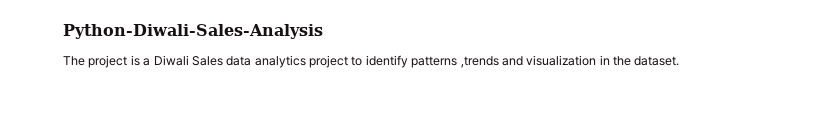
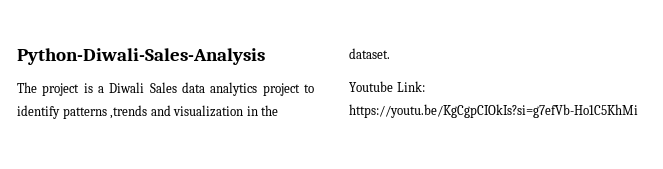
(680, 61) none -> [349,81,425,92] [349,104,638,118] // Youtube Link: https://youtu.be/KgCgpCIOkIs?si=g7efVb-Ho1C5KhMi

